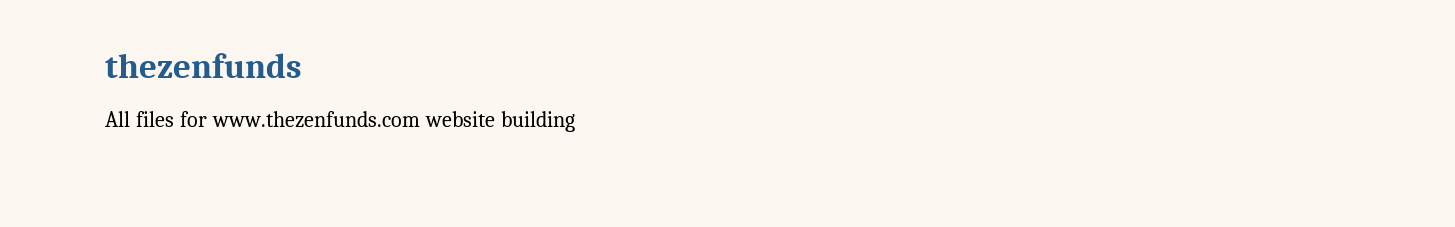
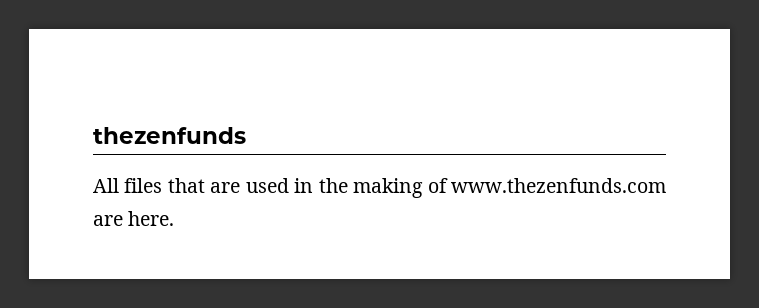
[179,111,575,132] for www.thezenfunds.com website building -> [167,178,666,198] [93,211,175,226] that are used in the making of www.thezenfunds.com are here.

